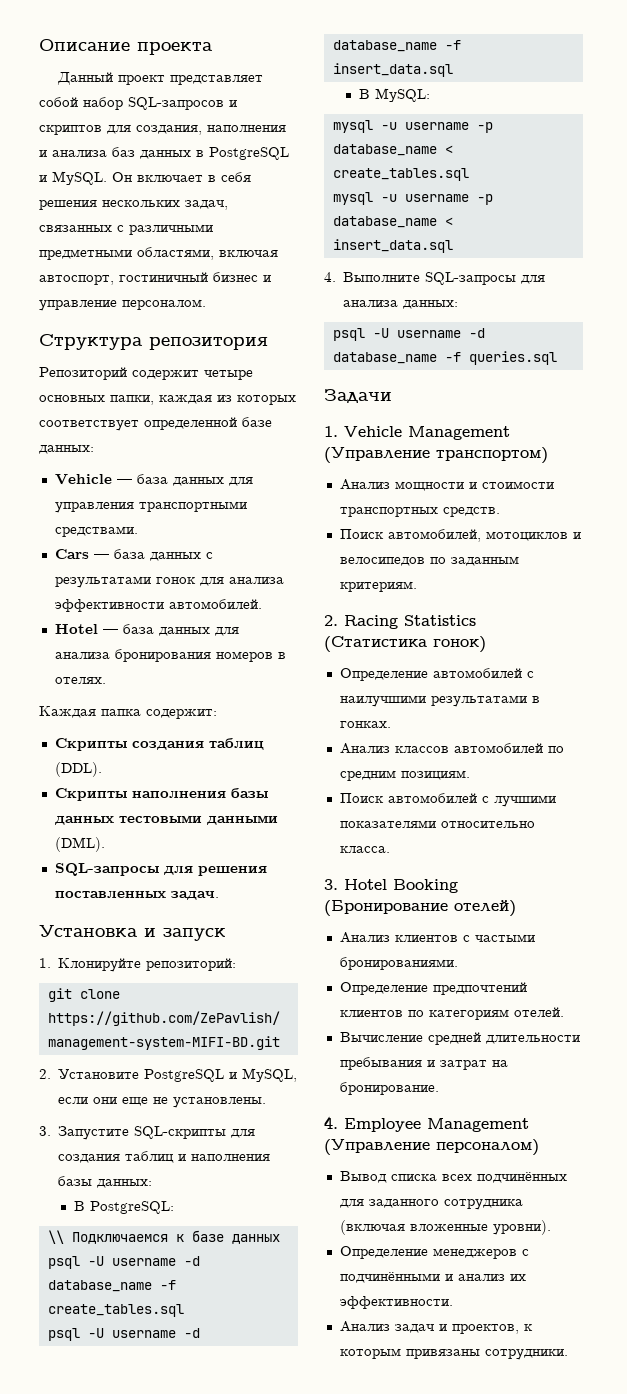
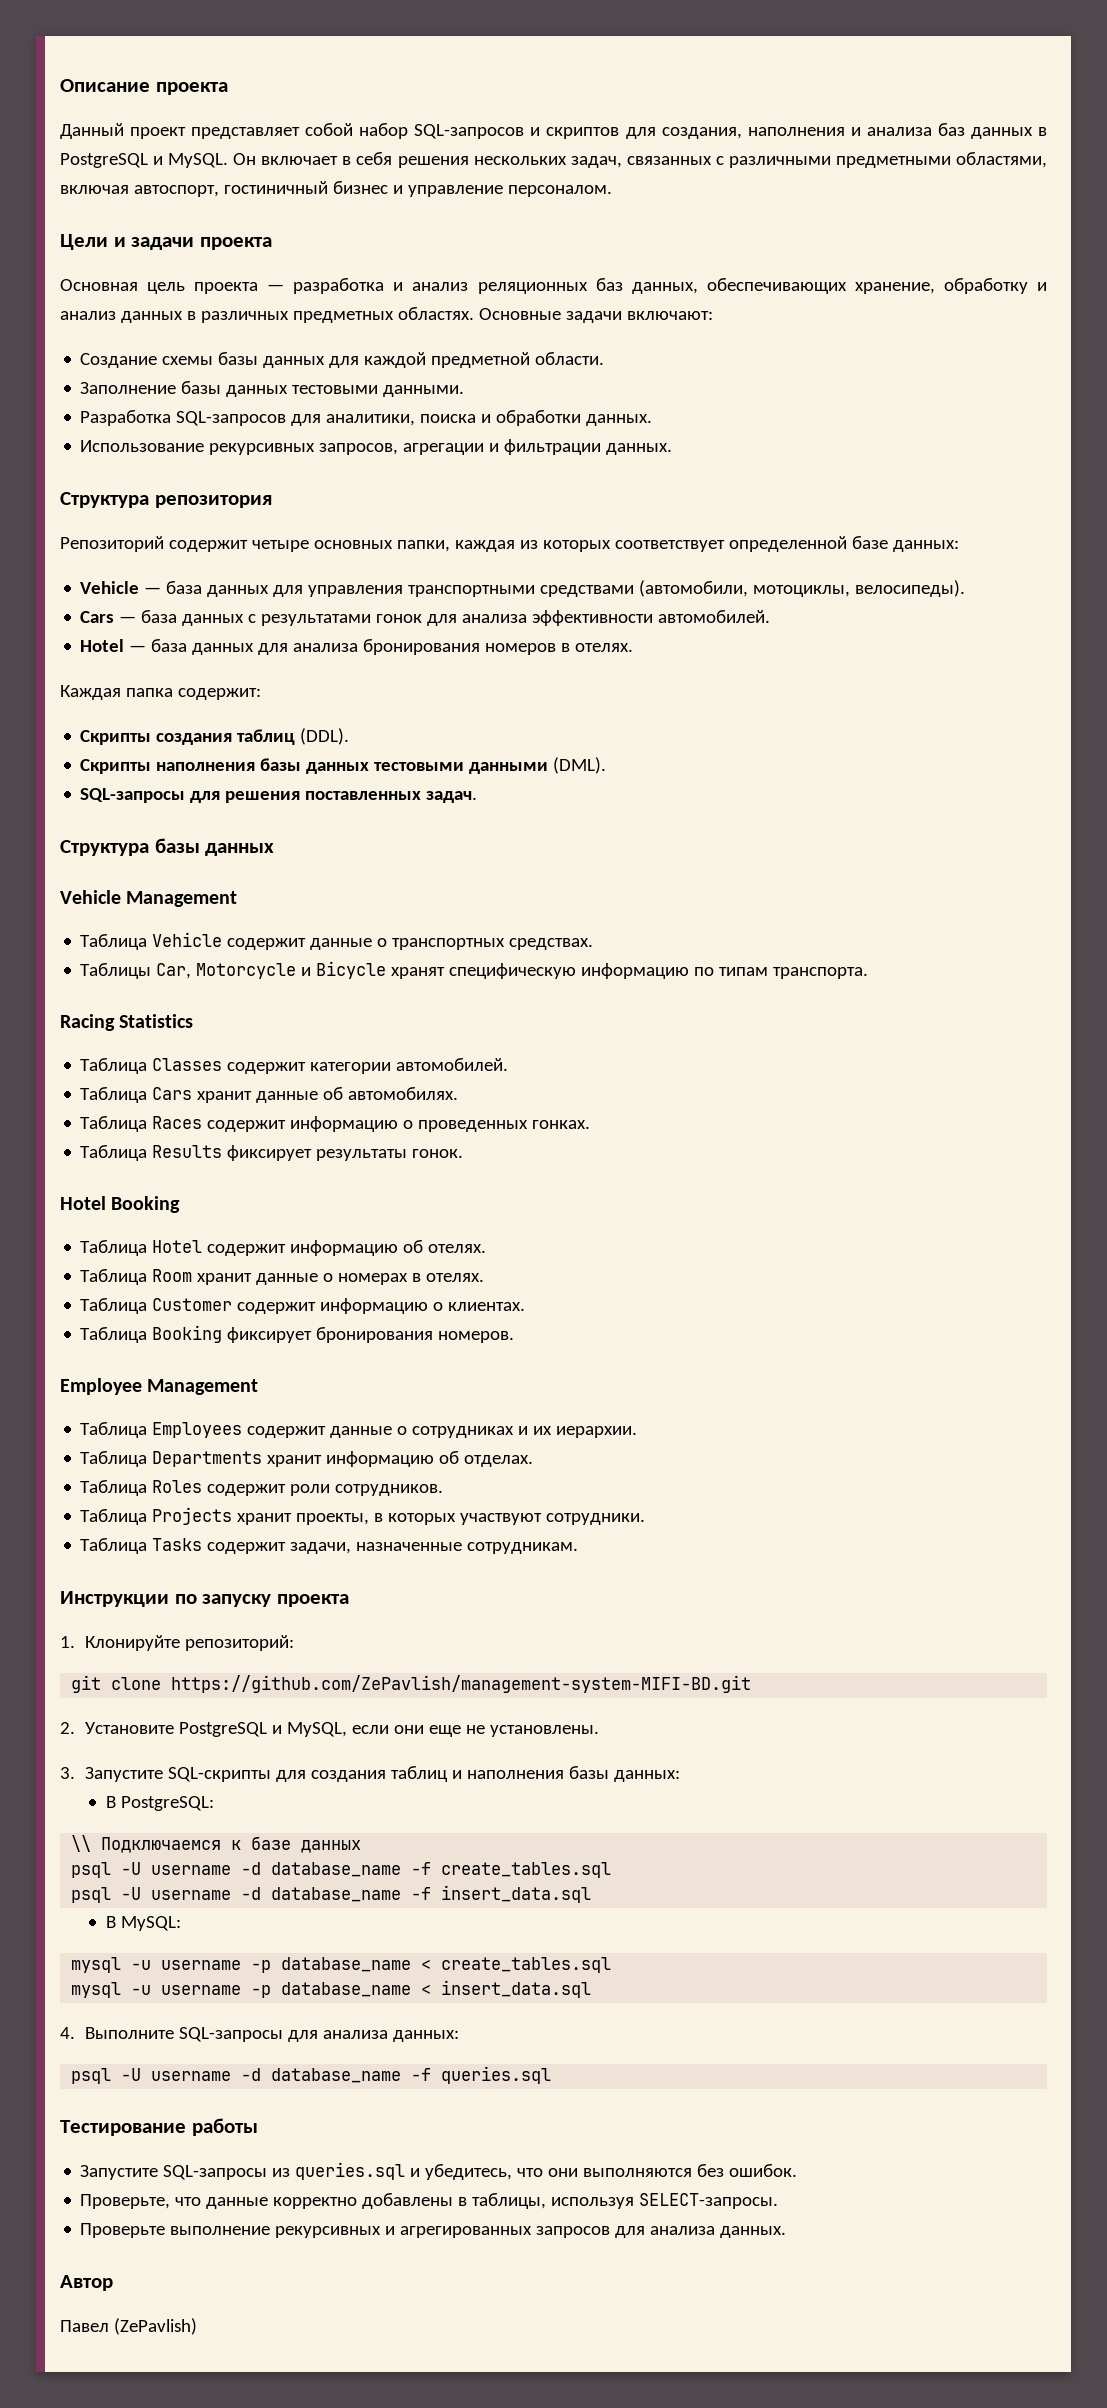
(206, 304) none -> [60,234,272,250] [60,278,1047,294] [60,307,713,323] [80,352,605,368] [80,381,465,397] [80,410,653,426] [80,439,673,455] // Цели и задачи проекта // Основная цель проекта — разработка и анализ реляционных баз данных, обеспечивающих хранение, обработку и анализ данных в различных предметных областях. Основные задачи включают: // Создание схемы базы данных для каждой предметной области. // Заполнение базы данных тестовыми данными. // Разработка SQL-запросов для аналитики, поиска и обработки данных. // Использование рекурсивных запросов, агрегации и фильтрации данных.
[54,526,138,537] средствами. -> [540,580,966,597] средствами (автомобили, мотоциклы, велосипеды).
[39,925,226,941] Установка и запуск -> [60,838,275,856] [60,890,238,907] [80,932,594,950] [80,961,869,979] [60,1014,194,1031] [80,1058,509,1074] [80,1087,459,1103] [80,1116,591,1132] [80,1145,464,1161] [60,1196,181,1213] [80,1240,487,1256] [80,1269,485,1285] [80,1298,526,1314] [80,1325,515,1343] [60,1378,259,1395] [80,1422,638,1438] [80,1451,534,1467] [80,1480,444,1496] [80,1507,646,1525] [80,1538,579,1554] [60,1591,349,1607] Структура базы данных // Vehicle Management // Таблица Vehicle содержит данные о транспортных средствах. // Таблицы Car, Motorcycle и Bicycle хранят специфическую информацию по типам транспорта. // Racing Statistics // Таблица Classes содержит категории автомобилей. // Таблица Cars хранит данные об автомобилях. // Таблица Races содержит информацию о проведенных гонках. // Таблица Results фиксирует результаты гонок. // Hotel Booking // Таблица Hotel содержит информацию об отелях. // Таблица Room хранит данные о номерах в отелях. // Таблица Customer содержит информацию о клиентах. // Таблица Booking фиксирует бронирования номеров. // Employee Management // Таблица Employees содержит данные о сотрудниках и их иерархии. // Таблица Departments хранит информацию об отделах. // Таблица Roles содержит роли сотрудников. // Таблица Projects хранит проекты, в которых участвуют сотрудники. // Таблица Tasks содержит задачи, назначенные сотрудникам. // Инструкции по запуску проекта
[324,389,392,403] [324,426,510,440] [324,447,548,464] [339,479,554,491] [339,507,500,517] [339,529,581,542] [339,556,519,566] [339,581,417,592] [324,615,476,629] [324,636,486,653] [339,668,534,681] [339,695,540,707] [339,721,391,728] [339,743,564,754] [339,770,470,781] [339,793,556,807] [339,820,535,828] [339,846,390,853] [324,879,458,893] [324,900,516,917] [339,932,535,943] [339,957,458,970] [339,982,527,995] [339,1007,564,1020] [339,1032,580,1045] [339,1057,508,1070] [339,1082,439,1095] [324,1116,529,1132] [324,1139,539,1156] [339,1171,567,1183] [339,1199,523,1210] [339,1220,551,1235] [339,1246,529,1259] [339,1272,526,1283] [339,1296,453,1309] [339,1321,533,1334] [339,1348,568,1360] Задачи // 1. Vehicle Management (Управление транспортом) // Анализ мощности и стоимости транспортных средств. // Поиск автомобилей, мотоциклов и велосипедов по заданным критериям. // 2. Racing Statistics (Статистика гонок) // Определение автомобилей с наилучшими результатами в гонках. // Анализ классов автомобилей по средним позициям. // Поиск автомобилей с лучшими показателями относительно класса. // 3. Hotel Booking (Бронирование отелей) // Анализ клиентов с частыми бронированиями. // Определение предпочтений клиентов по категориям отелей. // Вычисление средней длительности пребывания и затрат на бронирование. // 4. Employee Management (Управление персоналом) // Вывод списка всех подчинённых для заданного сотрудника (включая вложенные уровни). // Определение менеджеров с подчинёнными и анализ их эффективности. // Анализ задач и проектов, к которым привязаны сотрудники. -> [60,2118,258,2136] [80,2162,798,2180] [80,2193,779,2209] [80,2223,787,2238] [60,2275,113,2291] [60,2318,197,2335] Тестирование работы // Запустите SQL-запросы из queries.sql и убедитесь, что они выполняются без ошибок. // Проверьте, что данные корректно добавлены в таблицы, используя SELECT-запросы. // Проверьте выполнение рекурсивных и агрегированных запросов для анализа данных. // Автор // Павел (ZePavlish)

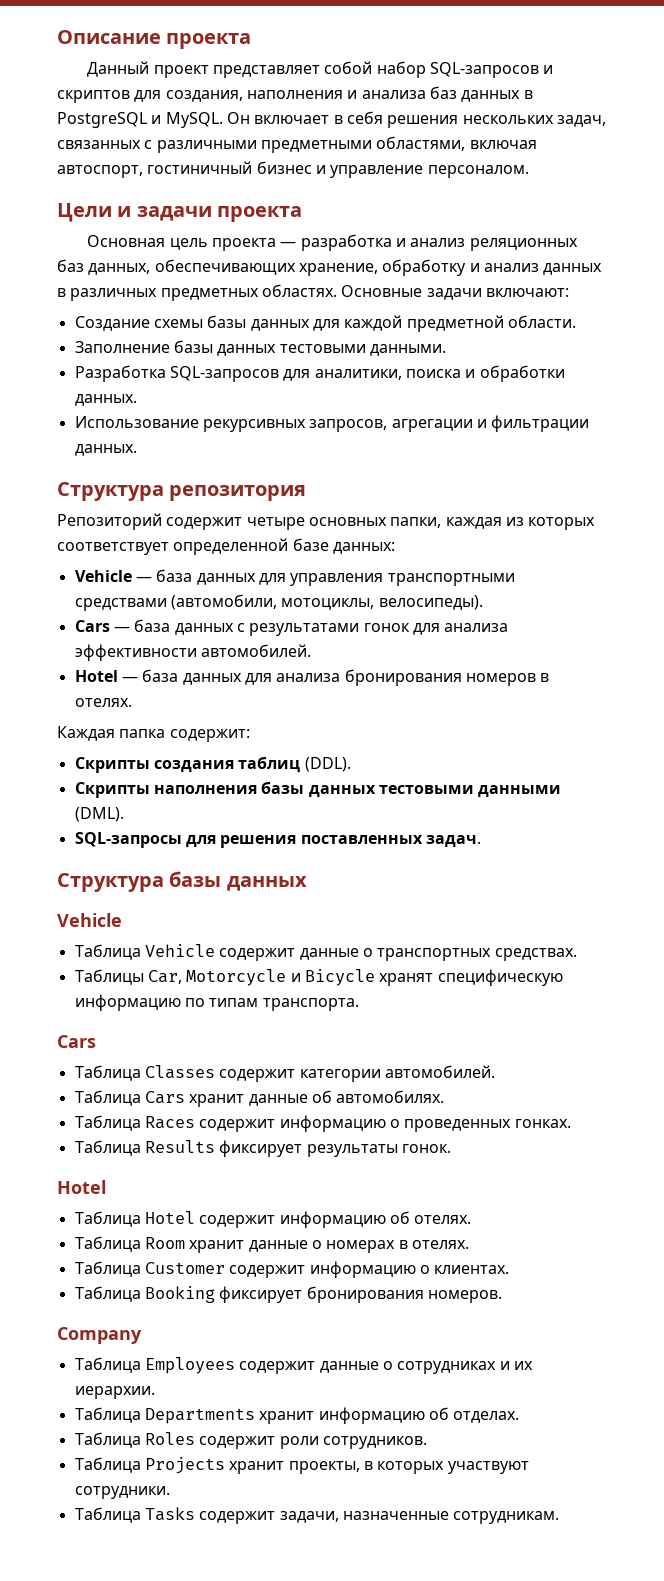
[126,891,238,907] Management -> (122, 920) none
[60,1014,194,1031] Racing Statistics -> [57,1035,96,1048] Cars
[111,1196,181,1213] Booking -> (106, 1187) none
[60,1378,259,1395] Employee Management -> [57,1327,142,1344] Company
[60,1591,349,1607] [60,1635,295,1651] [71,1675,752,1693] [60,1722,600,1737] [60,1766,681,1782] [105,1796,214,1811] [71,1835,362,1853] [71,1862,612,1878] [71,1885,592,1903] [105,1916,181,1931] [71,1957,612,1973] [71,1980,592,1998] [60,2027,460,2042] [71,2066,552,2084] [60,2118,258,2136] [80,2162,798,2180] [80,2193,779,2209] [80,2223,787,2238] [60,2275,113,2291] [60,2318,197,2335] // Инструкции по запуску проекта // 1. Клонируйте репозиторий: // git clone https://github.com/ZePavlish/management-system-MIFI-BD.git // 2. Установите PostgreSQL и MySQL, если они еще не установлены. // 3. Запустите SQL-скрипты для создания таблиц и наполнения базы данных: // В PostgreSQL: // \\ Подключаемся к базе данных // psql -U username -d database_name -f create_tables.sql // psql -U username -d database_name -f insert_data.sql // В MySQL: // mysql -u username -p database_name < create_tables.sql // mysql -u username -p database_name < insert_data.sql // 4. Выполните SQL-запросы для анализа данных: // psql -U username -d database_name -f queries.sql // Тестирование работы // Запустите SQL-запросы из queries.sql и убедитесь, что они выполняются без ошибок. // Проверьте, что данные корректно добавлены в таблицы, используя SELECT-запросы. // Проверьте выполнение рекурсивных и агрегированных запросов для анализа данных. // Автор // Павел (ZePavlish) -> (560, 1517) none

